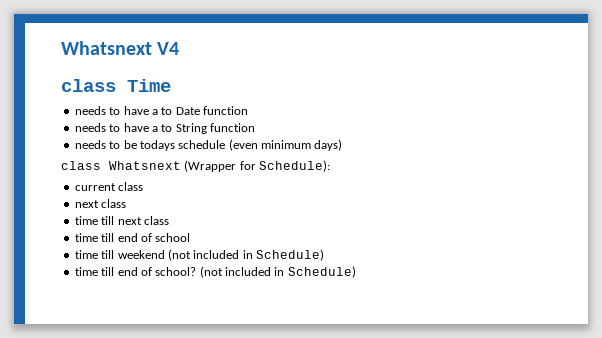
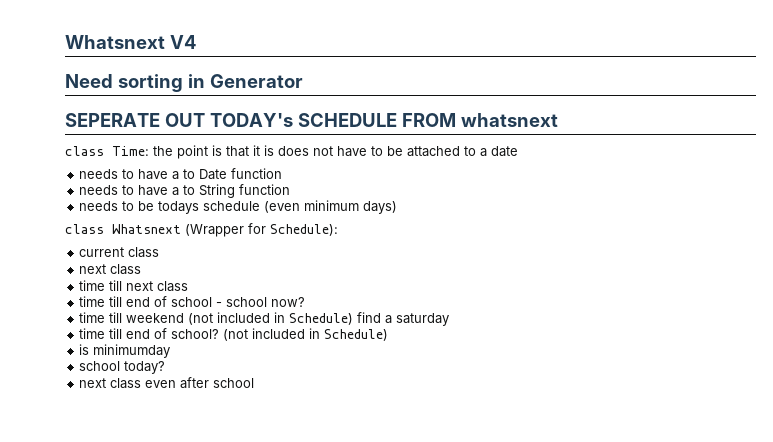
[61,79,171,92] class Time -> [65,74,303,92] [65,113,558,127] [65,145,518,159] Need sorting in Generator // SEPERATE OUT TODAY's SCHEDULE FROM whatsnext // class Time: the point is that it is does not have to be attached to a date
(191, 237) none -> [216,297,306,307] - school now?
(324, 255) none -> [357,312,450,326] find a saturday
(356, 272) none -> [79,344,171,358] [79,361,166,374] [79,377,255,389] // is minimumday // school today? // next class even after school

